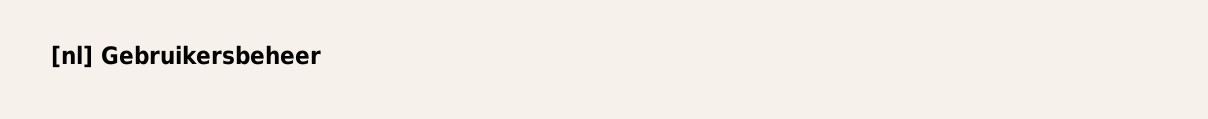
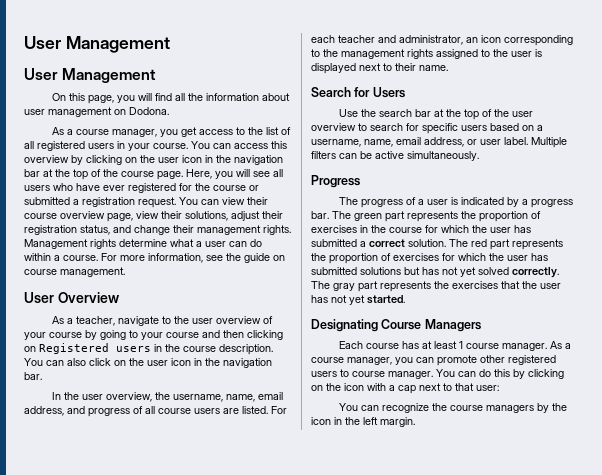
[51,45,321,68] [nl] Gebruikersbeheer -> [24,36,170,53] [24,68,157,83] [52,93,291,104] [24,107,169,117] [52,127,292,137] [24,141,287,151] [24,155,283,165] [24,169,283,180] [24,183,259,193] [24,197,268,208] [24,211,283,222] [24,225,291,235] [24,239,262,249] [24,253,285,263] [24,267,125,277] [24,292,120,303] [52,316,274,326] [24,330,283,340] [24,343,273,355] [24,358,272,368] [24,372,42,380] [52,392,284,402] [24,406,287,417] [311,35,573,46] [311,49,542,59] [311,63,448,74] [311,87,405,98] [339,109,534,120] [311,123,543,134] [311,137,567,148] [311,151,479,161] [311,175,360,188] [339,197,574,208] [311,211,541,222] [311,225,531,233] [311,239,563,250] [311,253,548,264] [311,267,559,278] [311,281,561,292] [311,295,405,305] [311,319,481,332] [339,341,572,351] [311,355,556,366] [311,369,564,379] [311,383,499,394] [339,403,568,413] [311,417,415,427] User Management // User Management // On this page, you will find all the information about user management on Dodona. // As a course manager, you get access to the list of all registered users in your course. You can access this overview by clicking on the user icon in the navigation bar at the top of the course page. Here, you will see all users who have ever registered for the course or submitted a registration request. You can view their course overview page, view their solutions, adjust their registration status, and change their management rights. Management rights determine what a user can do within a course. For more information, see the guide on course management. // User Overview // As a teacher, navigate to the user overview of your course by going to your course and then clicking on Registered users in the course description. You can also click on the user icon in the navigation bar. // In the user overview, the username, name, email address, and progress of all course users are listed. For each teacher and administrator, an icon corresponding to the management rights assigned to the user is displayed next to their name. // Search for Users // Use the search bar at the top of the user overview to search for specific users based on a username, name, email address, or user label. Multiple filters can be active simultaneously. // Progress // The progress of a user is indicated by a progress bar. The green part represents the proportion of exercises in the course for which the user has submitted a correct solution. The red part represents the proportion of exercises for which the user has submitted solutions but has not yet solved correctly. The gray part represents the exercises that the user has not yet started. // Designating Course Managers // Each course has at least 1 course manager. As a course manager, you can promote other registered users to course manager. You can do this by clicking on the icon with a cap next to that user: // You can recognize the course managers by the icon in the left margin.

